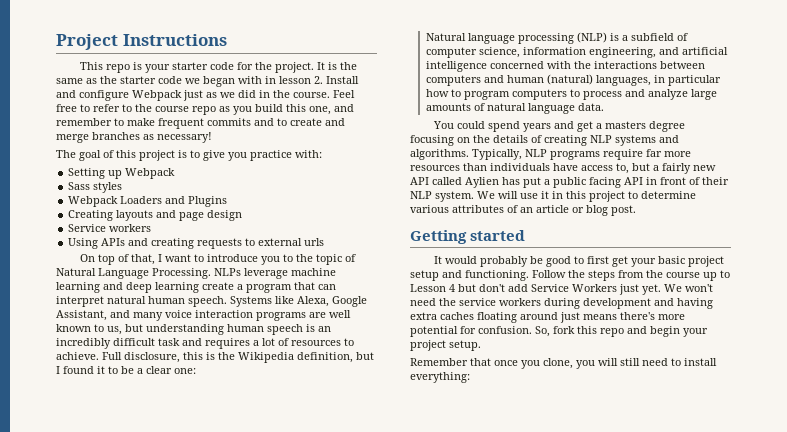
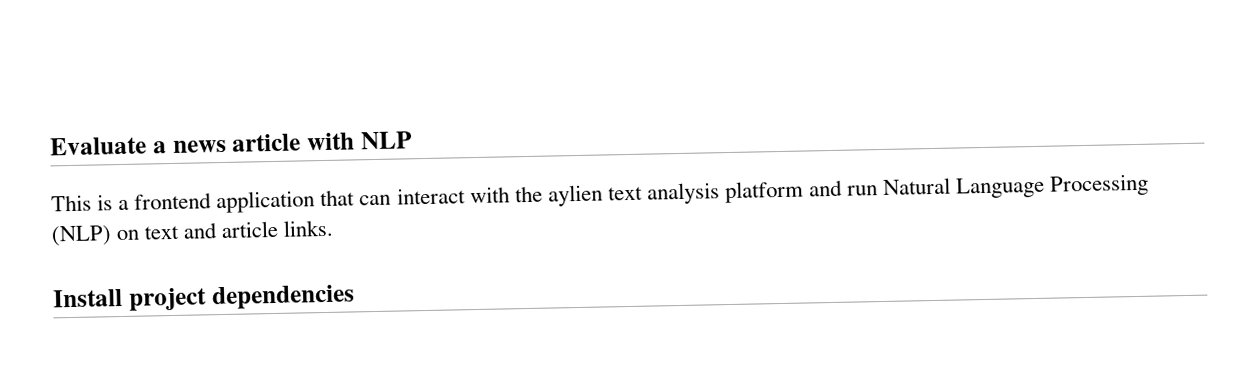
[56,34,227,50] [80,62,358,73] [56,76,359,87] [56,90,355,101] [56,104,354,115] [56,118,345,129] [56,132,212,143] [56,150,322,161] [68,168,176,179] [68,182,123,193] [68,196,228,207] [68,210,243,221] [68,224,152,232] [68,238,325,249] [80,254,357,265] [56,268,336,279] [56,282,336,293] [56,296,367,307] [56,310,351,321] [56,324,331,335] [56,338,354,349] [56,352,374,363] [56,366,196,374] [426,32,689,44] [426,47,729,58] [426,61,706,72] [426,74,722,86] [426,89,718,100] [426,103,605,114] [433,121,686,132] [410,135,679,146] [410,149,691,160] [410,163,716,174] [410,177,729,188] [410,191,696,202] [410,205,636,216] [410,230,526,244] [434,256,725,267] [410,270,730,281] [410,284,713,295] [410,298,713,309] [410,312,685,323] [410,326,708,337] [410,340,481,351] [410,358,717,369] [410,372,470,383] Project Instructions // This repo is your starter code for the project. It is the same as the starter code we began with in lesson 2. Install and configure Webpack just as we did in the course. Feel free to refer to the course repo as you build this one, and remember to make frequent commits and to create and merge branches as necessary! // The goal of this project is to give you practice with: // Setting up Webpack // Sass styles // Webpack Loaders and Plugins // Creating layouts and page design // Service workers // Using APIs and creating requests to external urls // On top of that, I want to introduce you to the topic of Natural Language Processing. NLPs leverage machine learning and deep learning create a program that can interpret natural human speech. Systems like Alexa, Google Assistant, and many voice interaction programs are well known to us, but understanding human speech is an incredibly difficult task and requires a lot of resources to achieve. Full disclosure, this is the Wikipedia definition, but I found it to be a clear one: // Natural language processing (NLP) is a subfield of computer science, information engineering, and artificial intelligence concerned with the interactions between computers and human (natural) languages, in particular how to program computers to process and analyze large amounts of natural language data. // You could spend years and get a masters degree focusing on the details of creating NLP systems and algorithms. Typically, NLP programs require far more resources than individuals have access to, but a fairly new API called Aylien has put a public facing API in front of their NLP system. We will use it in this project to determine various attributes of an article or blog post. // Getting started // It would probably be good to first get your basic project setup and functioning. Follow the steps from the course up to Lesson 4 but don't add Service Workers just yet. We won't need the service workers during development and having extra caches floating around just means there's more potential for confusion. So, fork this repo and begin your project setup. // Remember that once you clone, you will still need to install everything: -> [50,131,412,156] [51,173,1150,214] [51,219,334,247] [53,284,355,311] Evaluate a news article with NLP // This is a frontend application that can interact with the aylien text analysis platform and run Natural Language Processing (NLP) on text and article links. // Install project dependencies

